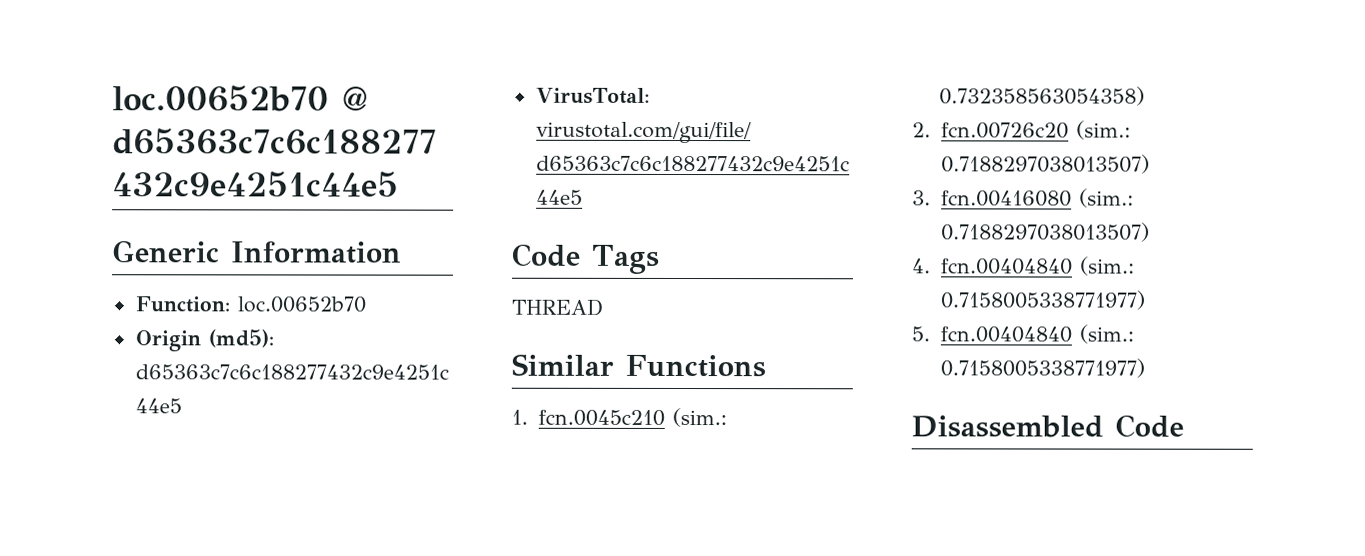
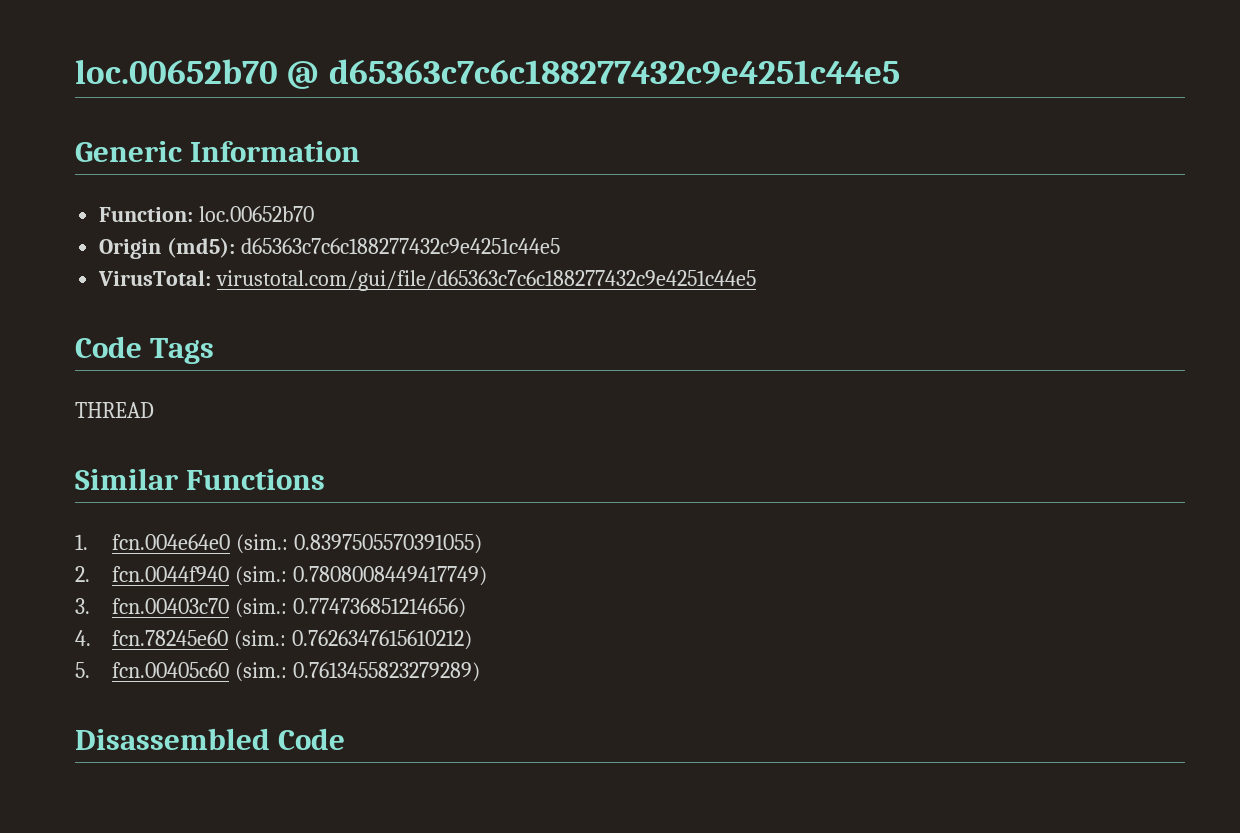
[537,407,727,428] [938,86,1145,106] [912,120,1131,140] [940,154,1150,174] [912,188,1134,208] [940,222,1150,242] [912,256,1135,276] [939,290,1145,310] [911,324,1134,344] [939,358,1145,378] fcn.0045c210 (sim.: 0.732358563054358) // 2. fcn.00726c20 (sim.: 0.7188297038013507) // 3. fcn.00416080 (sim.: 0.7188297038013507) // 4. fcn.00404840 (sim.: 0.7158005338771977) // 5. fcn.00404840 (sim.: 0.7158005338771977) -> [112,534,482,554] [75,566,487,586] [75,598,466,618] [75,630,472,650] [75,662,480,682] fcn.004e64e0 (sim.: 0.8397505570391055) // 2. fcn.0044f940 (sim.: 0.7808008449417749) // 3. fcn.00403c70 (sim.: 0.774736851214656) // 4. fcn.78245e60 (sim.: 0.7626347615610212) // 5. fcn.00405c60 (sim.: 0.7613455823279289)

